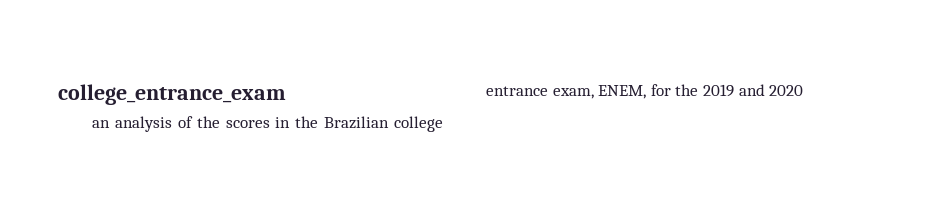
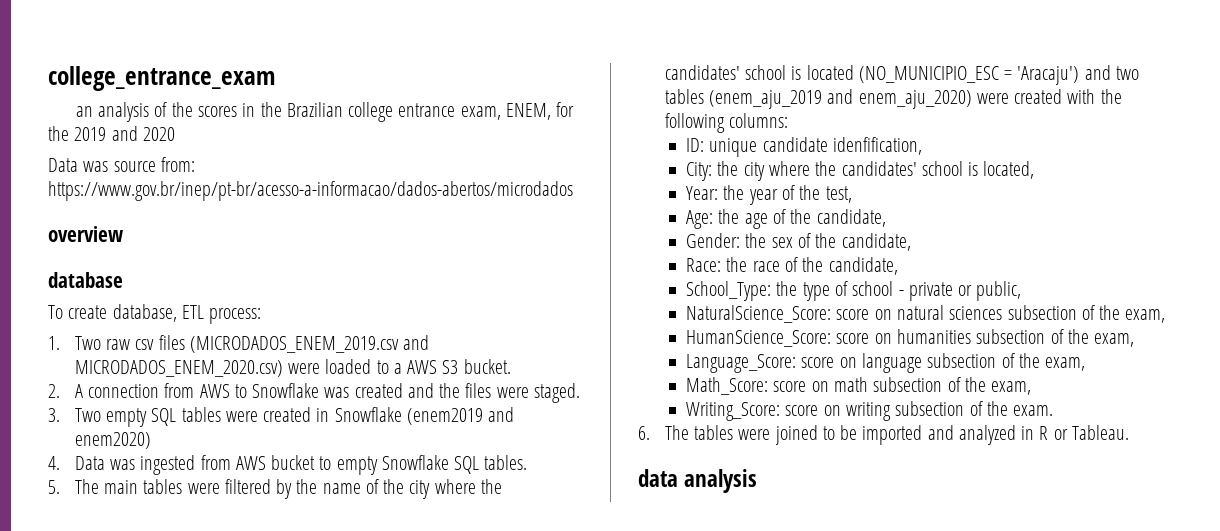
(804, 90) none -> [48,157,195,172] [48,181,573,201] [48,226,123,242] [48,272,123,288] [48,304,262,324] [48,335,430,353] [74,359,511,377] [48,383,580,403] [48,407,515,427] [74,432,151,449] [48,455,528,475] [48,479,502,499] [664,65,1139,85] [664,89,1122,109] [664,113,789,133] [686,137,922,157] [686,161,1035,181] [686,185,852,205] [686,209,886,229] [686,233,911,251] [686,257,898,275] [686,281,1022,301] [686,305,1166,323] [686,329,1135,347] [686,353,1086,373] [686,377,1032,395] [686,401,1054,421] [638,425,1129,445] [638,469,758,493] // Data was source from: https://www.gov.br/inep/pt-br/acesso-a-informacao/dados-abertos/microdados // overview // database // To create database, ETL process: // 1. Two raw csv files (MICRODADOS_ENEM_2019.csv and MICRODADOS_ENEM_2020.csv) were loaded to a AWS S3 bucket. // 2. A connection from AWS to Snowflake was created and the files were staged. // 3. Two empty SQL tables were created in Snowflake (enem2019 and enem2020) // 4. Data was ingested from AWS bucket to empty Snowflake SQL tables. // 5. The main tables were filtered by the name of the city where the candidates' school is located (NO_MUNICIPIO_ESC = 'Aracaju') and two tables (enem_aju_2019 and enem_aju_2020) were created with the following columns: // ID: unique candidate idenfification, // City: the city where the candidates' school is located, // Year: the year of the test, // Age: the age of the candidate, // Gender: the sex of the candidate, // Race: the race of the candidate, // School_Type: the type of school - private or public, // NaturalScience_Score: score on natural sciences subsection of the exam, // HumanScience_Score: score on humanities subsection of the exam, // Language_Score: score on language subsection of the exam, // Math_Score: score on math subsection of the exam, // Writing_Score: score on writing subsection of the exam. // 6. The tables were joined to be imported and analyzed in R or Tableau. // data analysis

